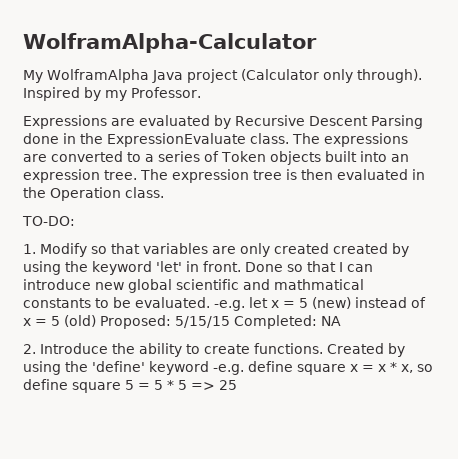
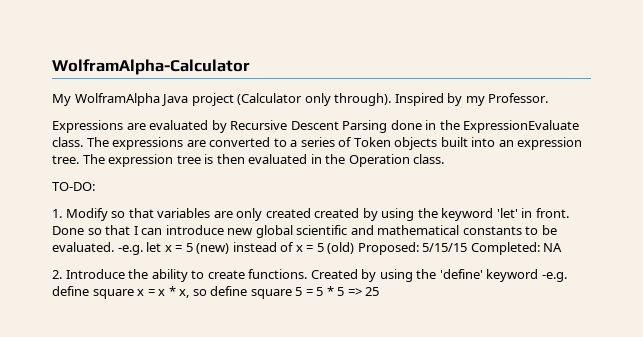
[274,279,364,290] mathmatical -> [377,225,460,235] mathematical

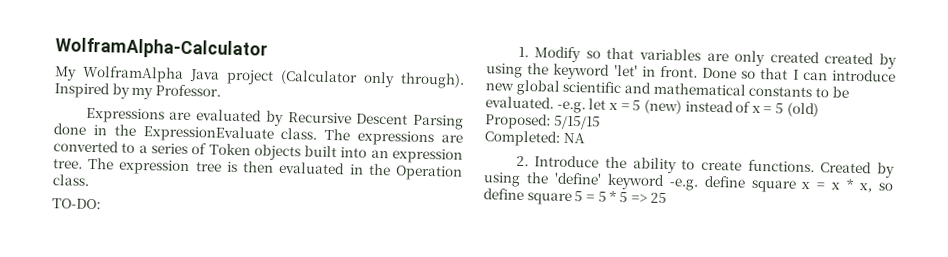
(355, 248) none -> (819, 110) //
(468, 247) none -> (601, 122) //

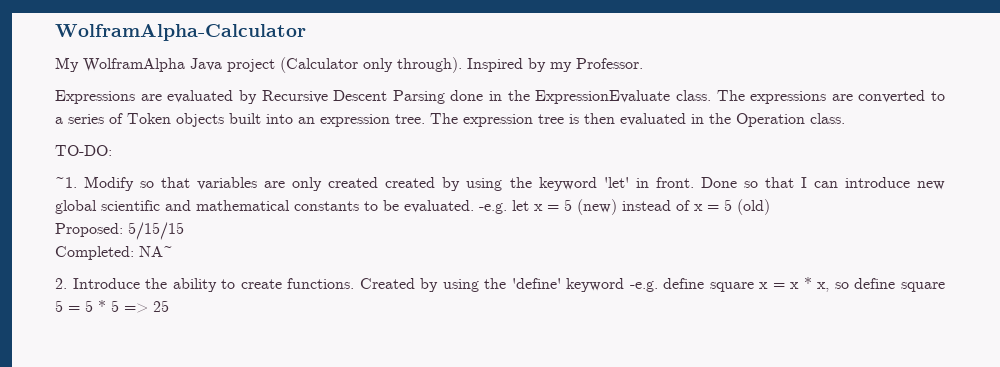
[517,46,529,58] 1. -> [55,177,77,188] ~1.
[562,132,585,144] NA -> [139,246,173,257] NA~

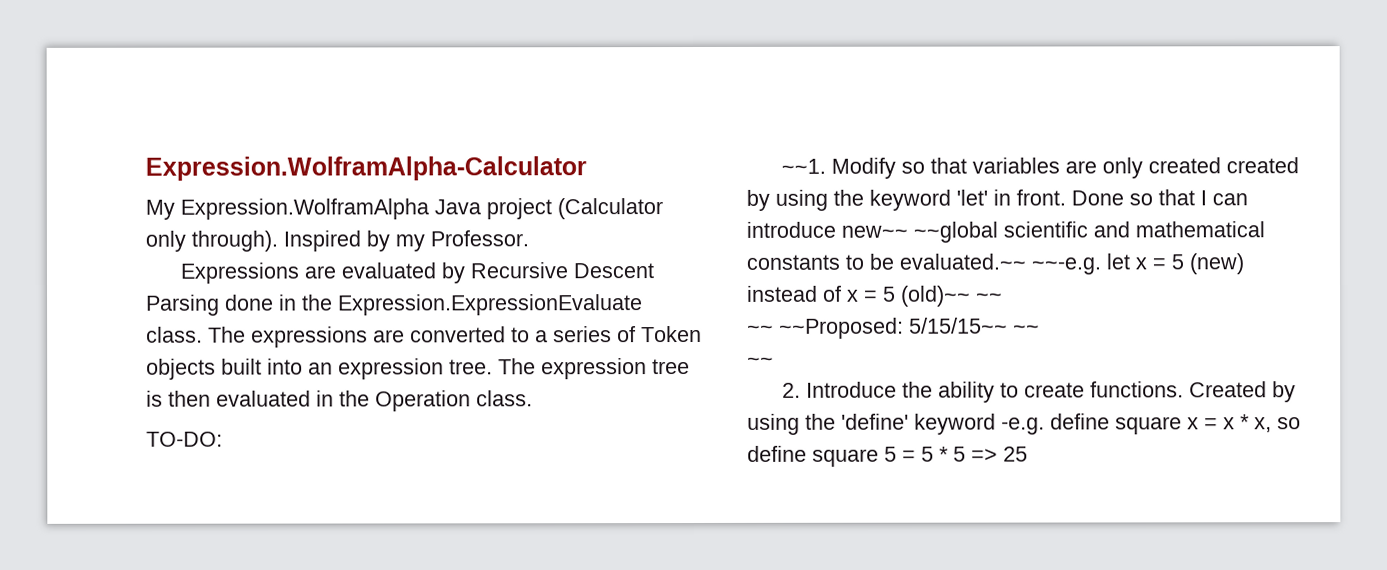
[55,24,306,41] WolframAlpha-Calculator -> [145,156,587,181] Expression.WolframAlpha-Calculator
[83,58,185,72] WolframAlpha -> [180,198,429,220] Expression.WolframAlpha
[535,90,671,104] ExpressionEvaluate -> [338,294,643,316] Expression.ExpressionEvaluate
[55,177,77,188] ~1. -> [780,158,826,174] ~~1.
[916,181,945,190] [55,200,97,214] new global -> [841,221,998,243] new~~ ~~global
[404,200,507,214] evaluated. -e.g. -> [899,253,1101,275] evaluated.~~ ~~-e.g.
[737,199,770,215] [55,222,184,240] [55,246,173,260] (old) // Proposed: 5/15/15 // Completed: NA~ -> [901,285,1003,307] [747,317,1040,339] [747,356,774,366] (old)~~ ~~ // ~~ ~~Proposed: 5/15/15~~ ~~ // ~~

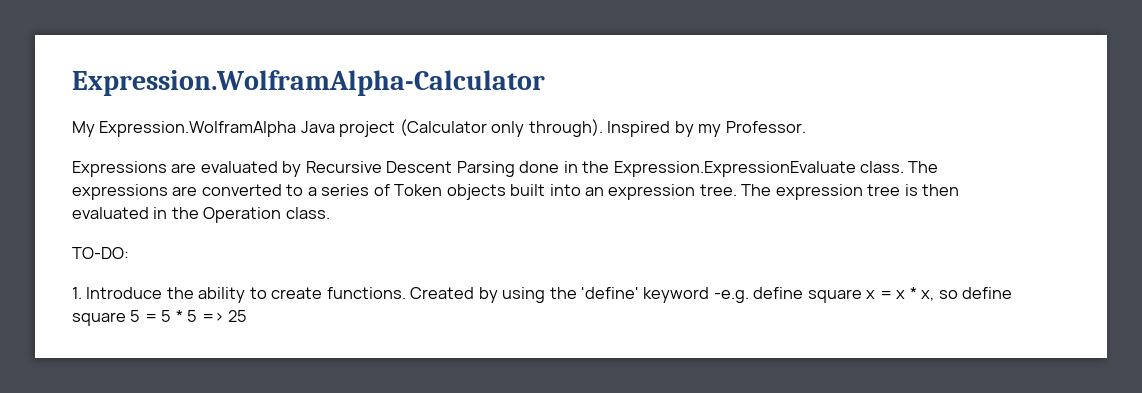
[780,157,1299,179] [746,189,1248,211] [746,221,1265,243] [746,253,1244,275] [747,285,1003,307] [747,317,1040,339] [747,356,774,366] [781,382,801,398] ~~1. Modify so that variables are only created created by using the keyword 'let' in front. Done so that I can introduce new~~ ~~global scientific and mathematical constants to be evaluated.~~ ~~-e.g. let x = 5 (new) instead of x = 5 (old)~~ ~~ // ~~ ~~Proposed: 5/15/15~~ ~~ // ~~ // 2. -> [72,287,82,299] 1.

